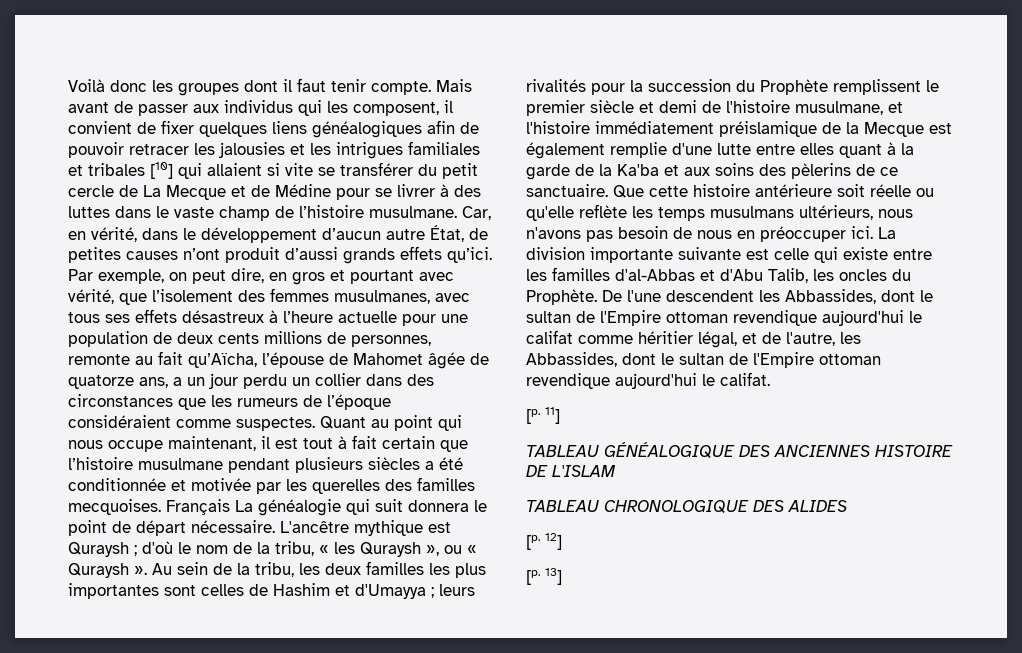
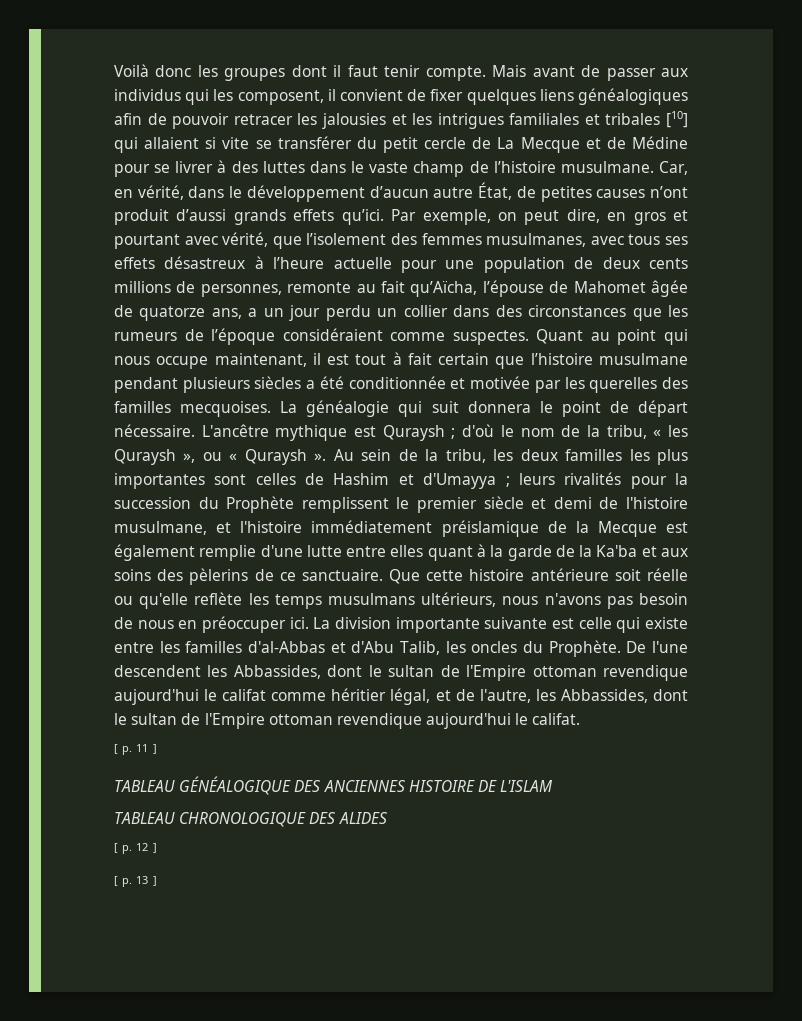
[166,499,230,515] Français -> (272, 409) none
[526,407,560,424] [p. 11] -> [114,744,157,755] [ p. 11 ]
[526,533,562,550] [526,568,562,585] [p. 12] // [p. 13] -> [114,843,157,854] [114,876,157,887] [ p. 12 ] // [ p. 13 ]

